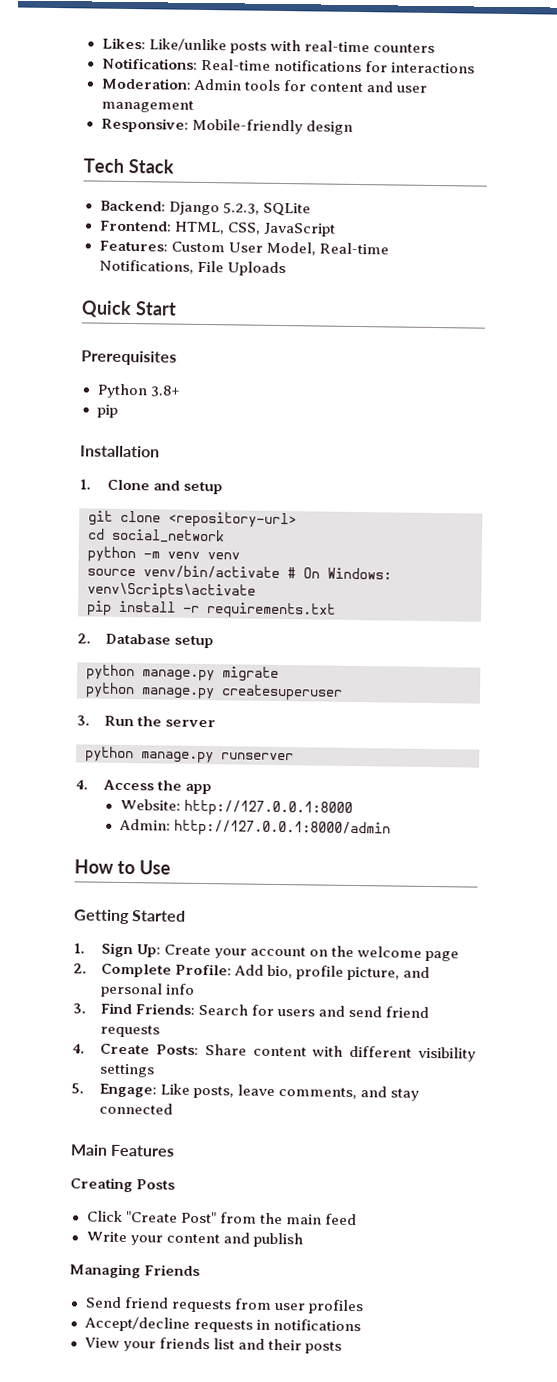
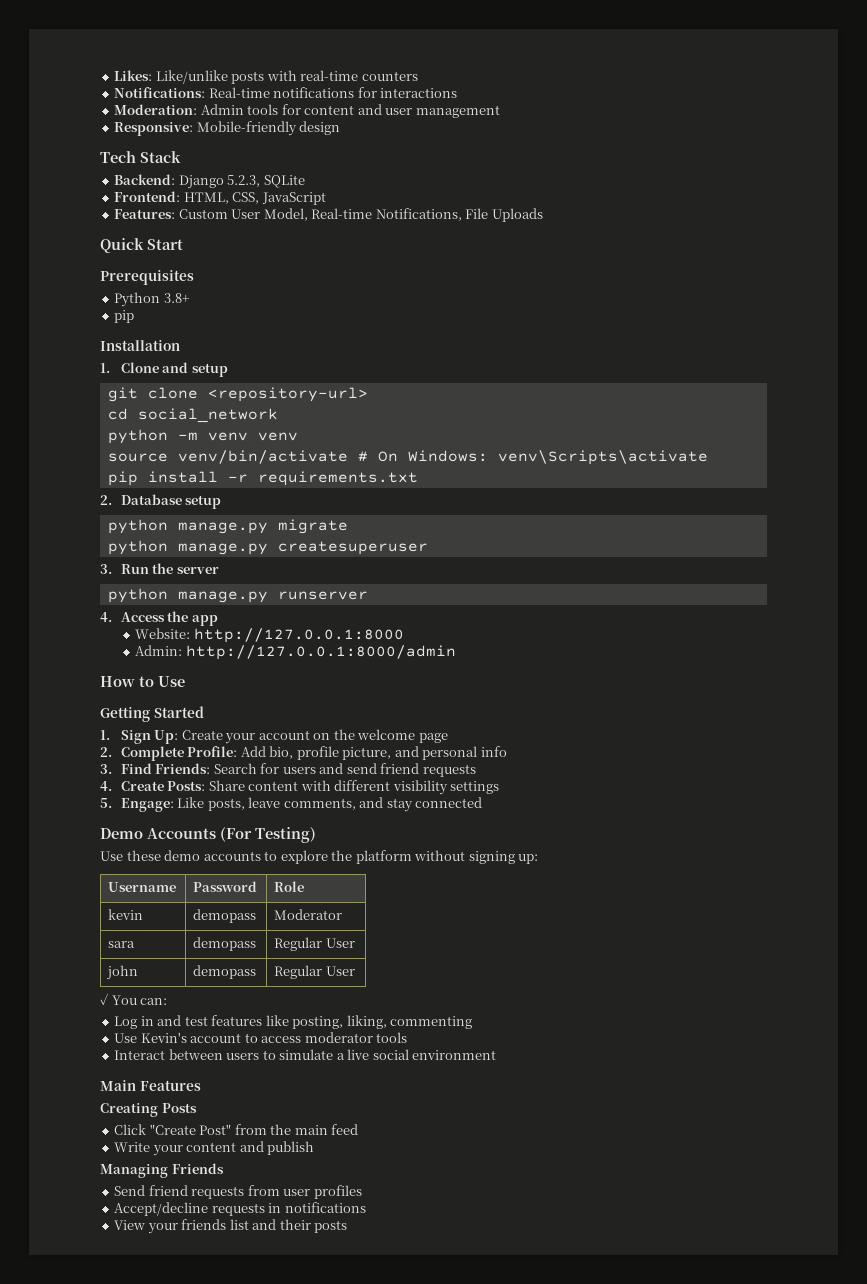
(174, 1108) none -> [100,827,316,843] [100,850,539,864] [108,882,177,892] [193,881,258,892] [274,881,305,892] [108,909,144,920] [193,909,257,923] [274,909,343,920] [108,941,136,948] [193,937,257,951] [274,937,355,951] [106,965,139,980] [193,965,257,979] [274,965,355,979] [100,993,168,1005] [114,1015,473,1029] [114,1032,408,1043] [114,1049,497,1060] // Demo Accounts (For Testing) // Use these demo accounts to explore the platform without signing up: // Username | Password | Role // kevin | demopass | Moderator // sara | demopass | Regular User // john | demopass | Regular User // ✓ You can: // Log in and test features like posting, liking, commenting // Use Kevin's account to access moderator tools // Interact between users to simulate a live social environment

